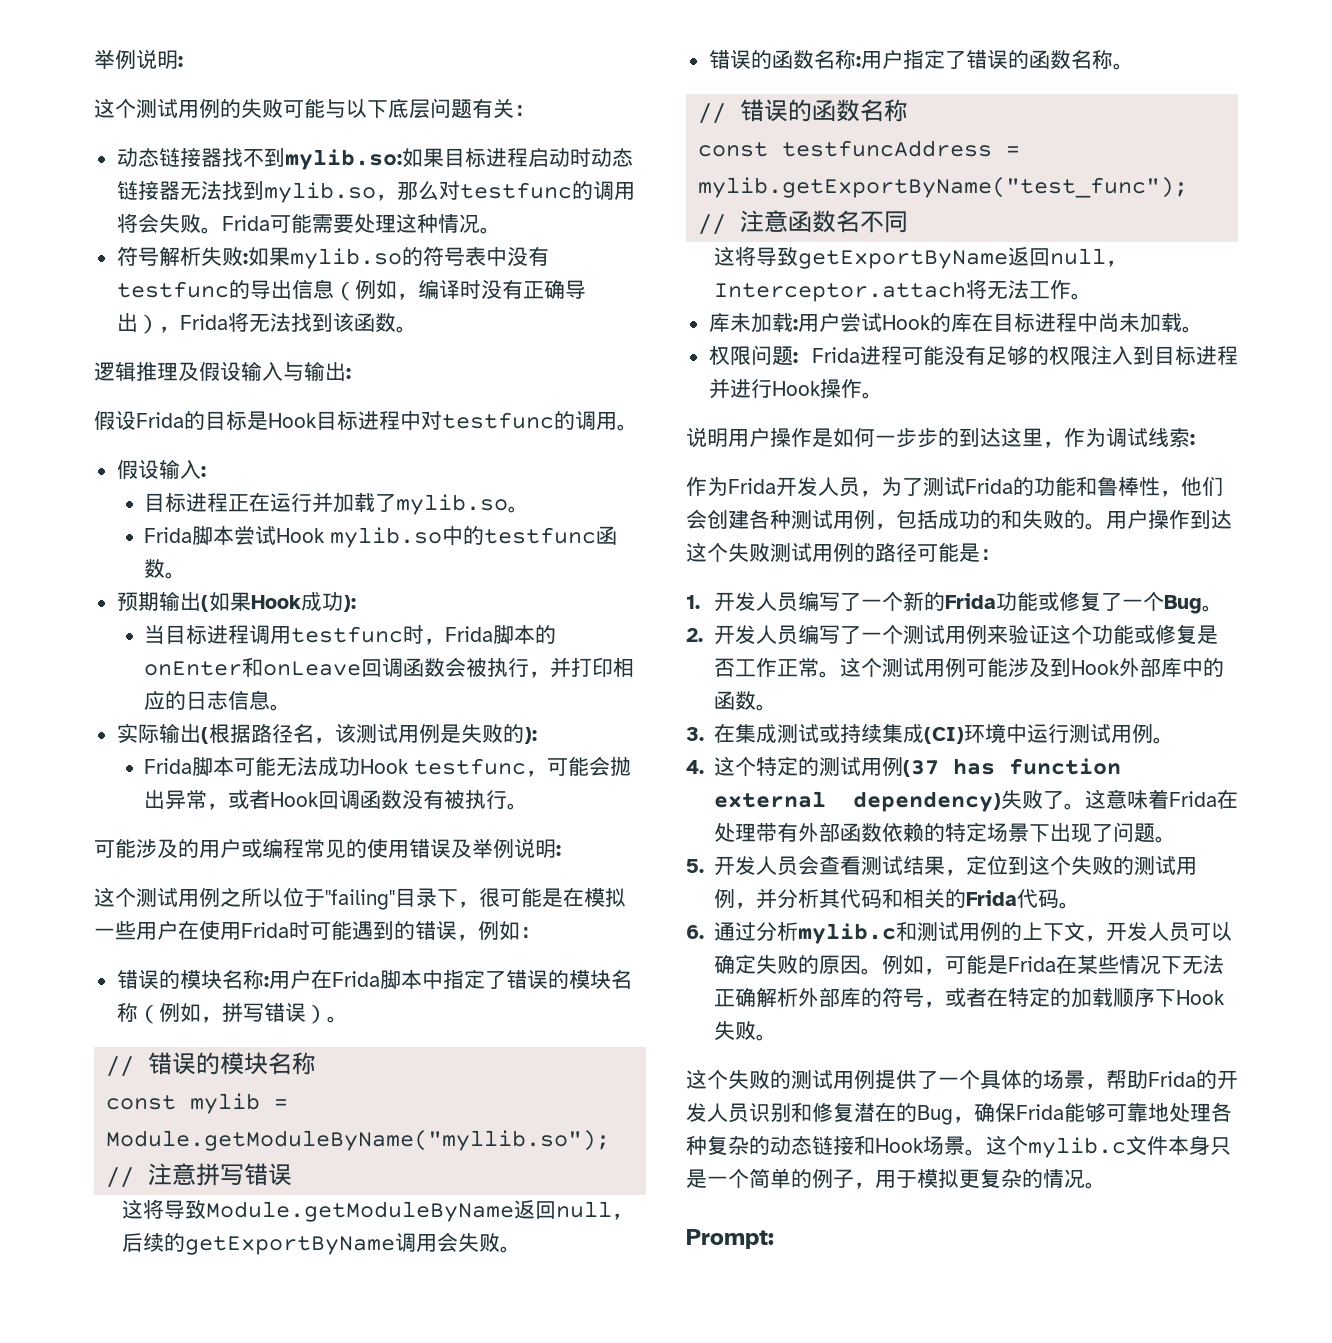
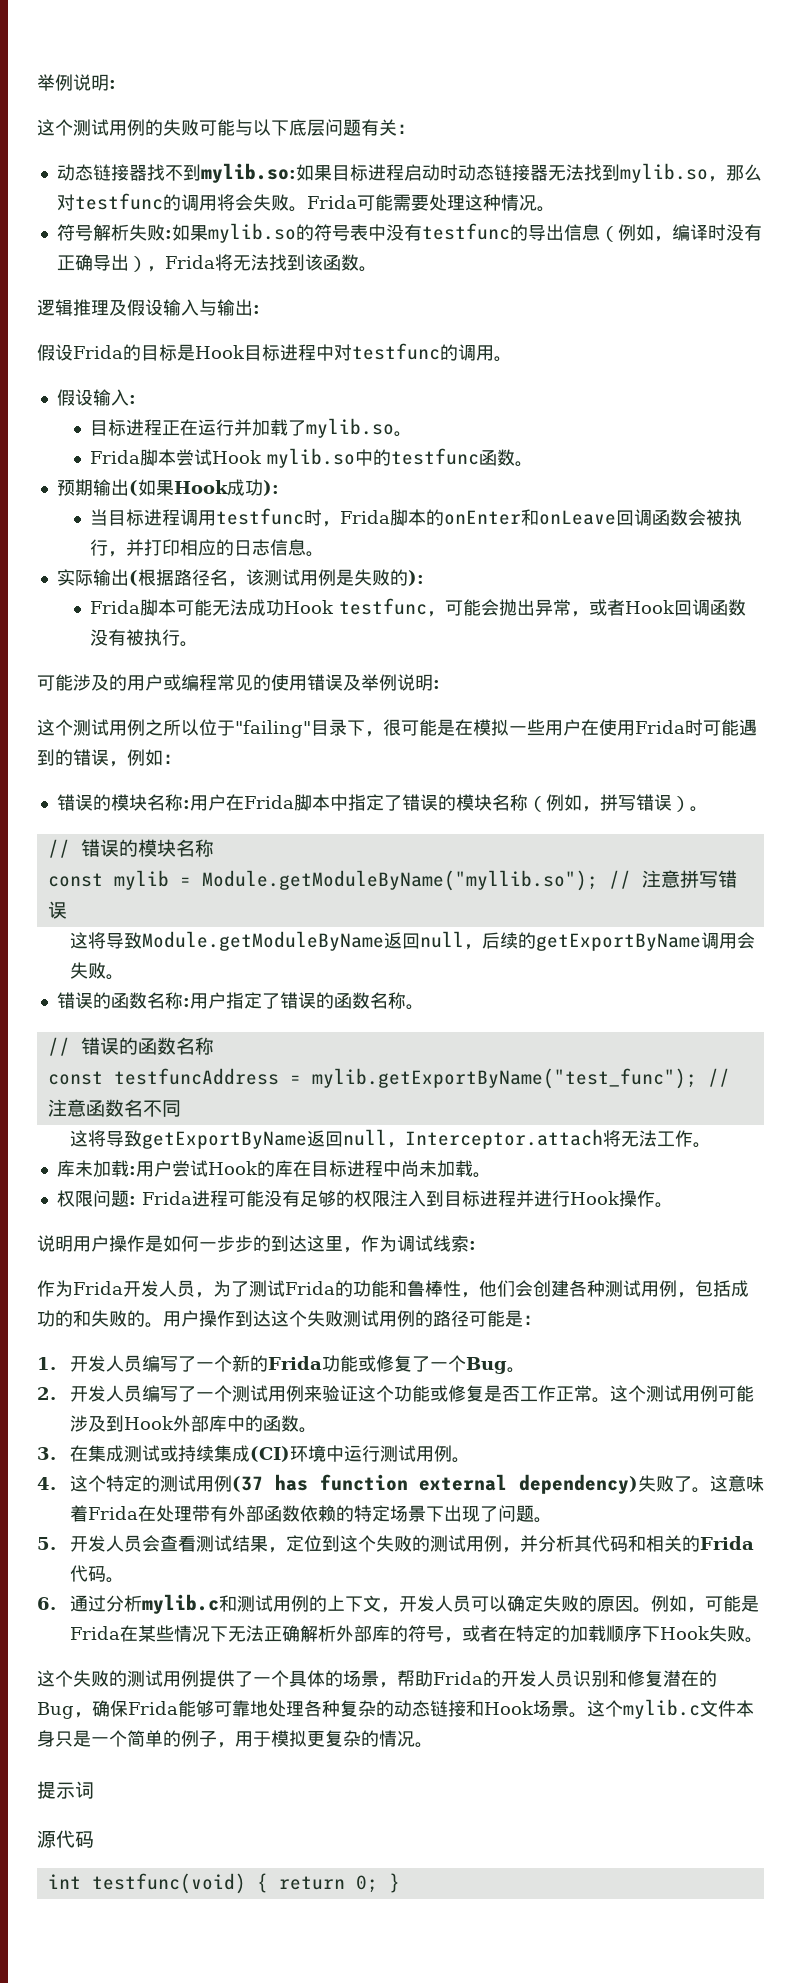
[686,1229,774,1249] Prompt: -> [37,1781,94,1799] [37,1830,94,1848] [47,1873,400,1894] 提示词 // 源代码 // int testfunc(void) { return 0; }

